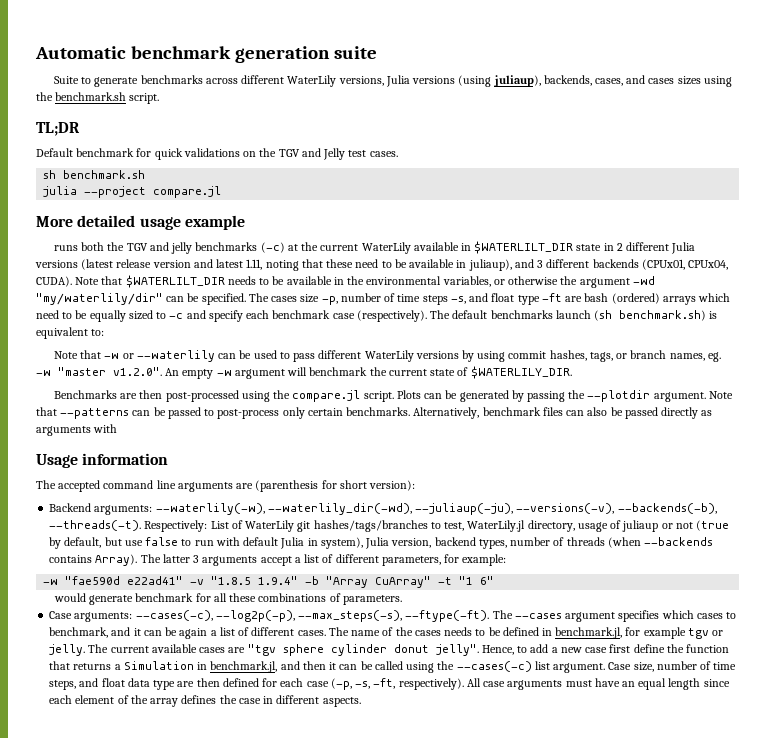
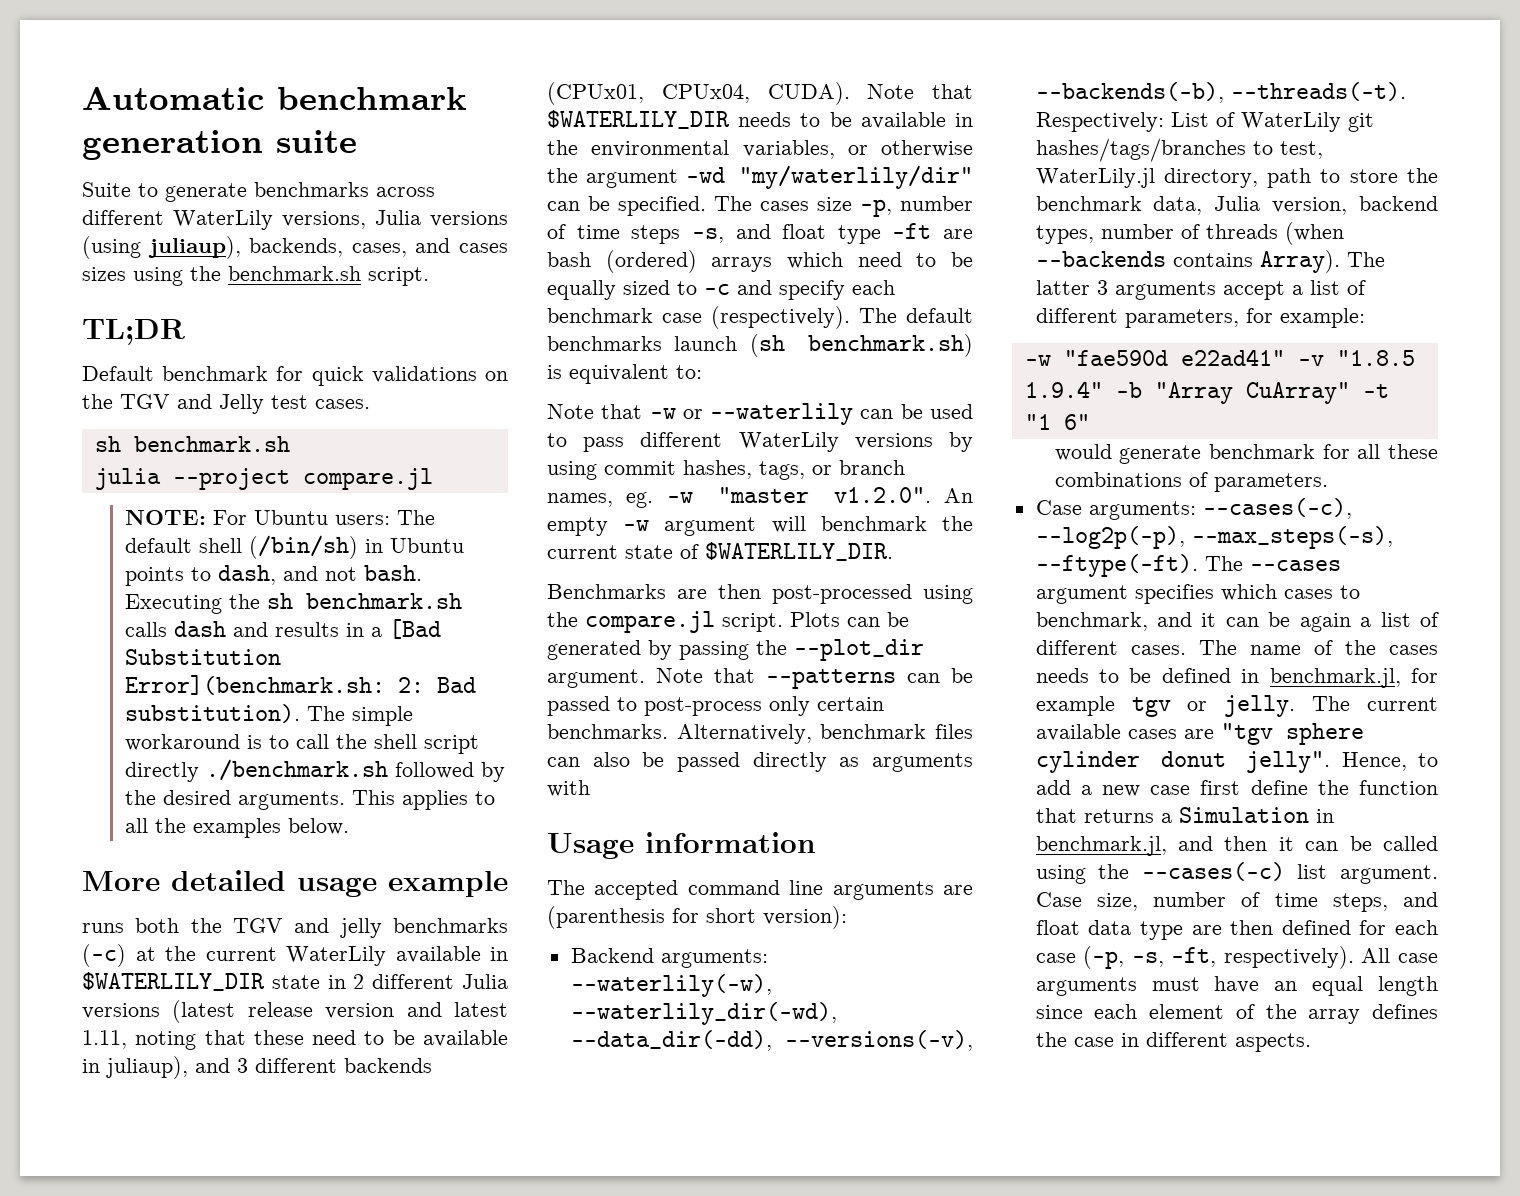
(222, 192) none -> [124,510,435,525] [124,535,464,559] [124,565,422,586] [124,593,462,614] [124,619,441,639] [124,649,281,665] [124,675,476,695] [124,704,413,726] [124,734,479,754] [124,759,505,782] [124,790,495,810] [124,818,349,838] // NOTE: For Ubuntu users: The default shell (/bin/sh) in Ubuntu points to dash, and not bash. Executing the sh benchmark.sh calls dash and results in a [Bad Substitution Error](benchmark.sh: 2: Bad substitution). The simple workaround is to call the shell script directly ./benchmark.sh followed by the desired arguments. This applies to all the examples below.
[474,241,574,254] $WATERLILT_DIR -> [82,972,265,991] $WATERLILY_DIR
[125,275,225,288] $WATERLILT_DIR -> [547,110,730,129] $WATERLILY_DIR
[587,390,651,402] --plotdir -> [794,639,924,661] --plot_dir
[415,503,514,515] --juliaup(-ju), -> [570,1030,772,1051] --data_dir(-dd),
[577,520,730,532] [49,537,363,549] usage of juliaup or not (true by default, but use false to run with default Julia in system), -> [1267,168,1438,188] [1035,196,1203,215] path to store the benchmark data,

